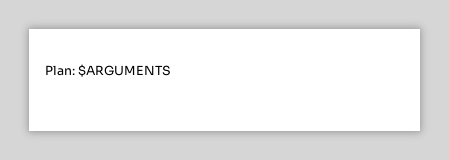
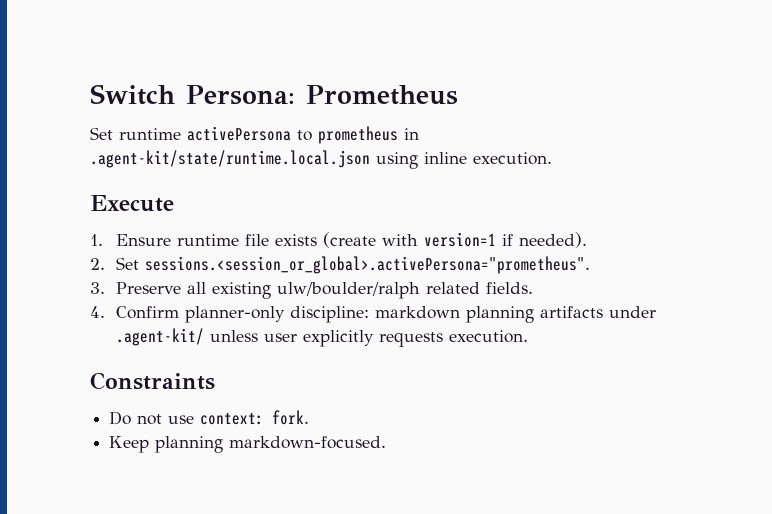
[45,64,172,77] Plan: $ARGUMENTS -> [90,84,458,105] [90,126,419,144] [90,150,552,169] [90,195,174,212] [90,232,587,248] [90,256,590,274] [90,282,533,299] [90,306,656,323] [115,328,528,347] [90,372,215,390] [109,410,310,425] [109,436,387,453] Switch Persona: Prometheus // Set runtime activePersona to prometheus in .agent-kit/state/runtime.local.json using inline execution. // Execute // 1. Ensure runtime file exists (create with version=1 if needed). // 2. Set sessions.<session_or_global>.activePersona="prometheus". // 3. Preserve all existing ulw/boulder/ralph related fields. // 4. Confirm planner-only discipline: markdown planning artifacts under .agent-kit/ unless user explicitly requests execution. // Constraints // Do not use context: fork. // Keep planning markdown-focused.

